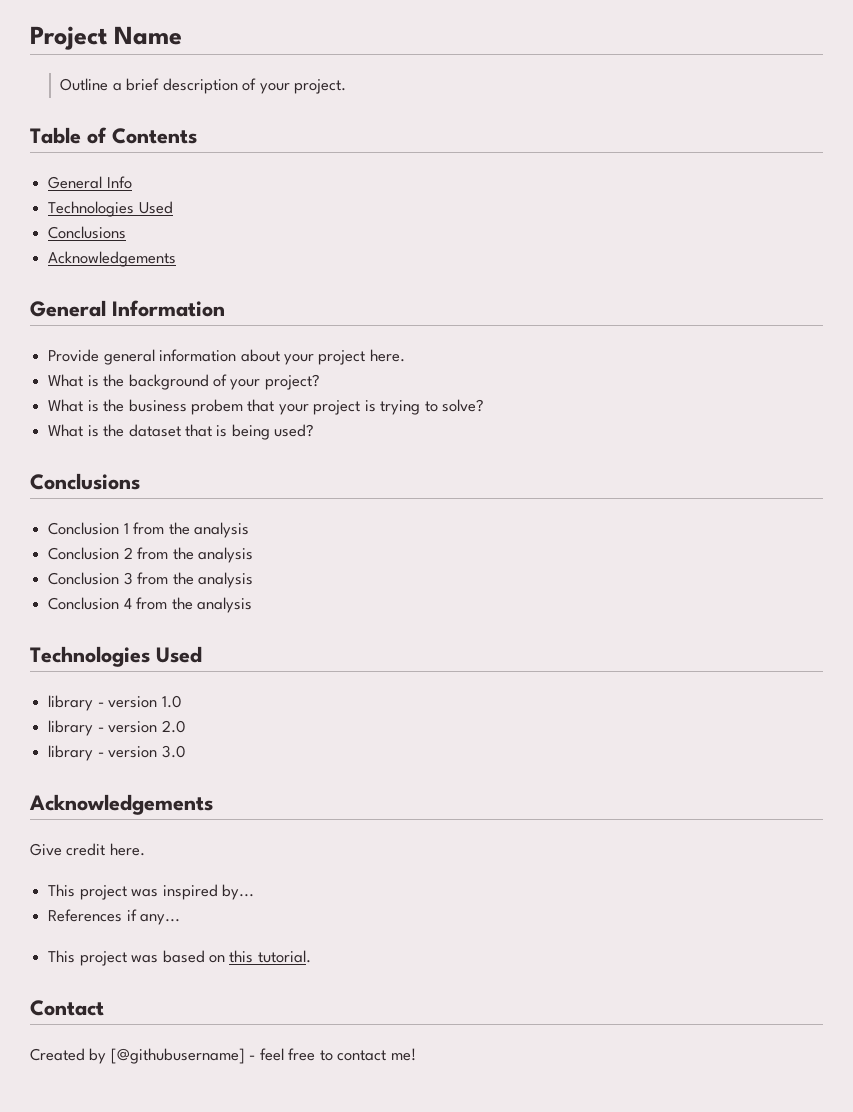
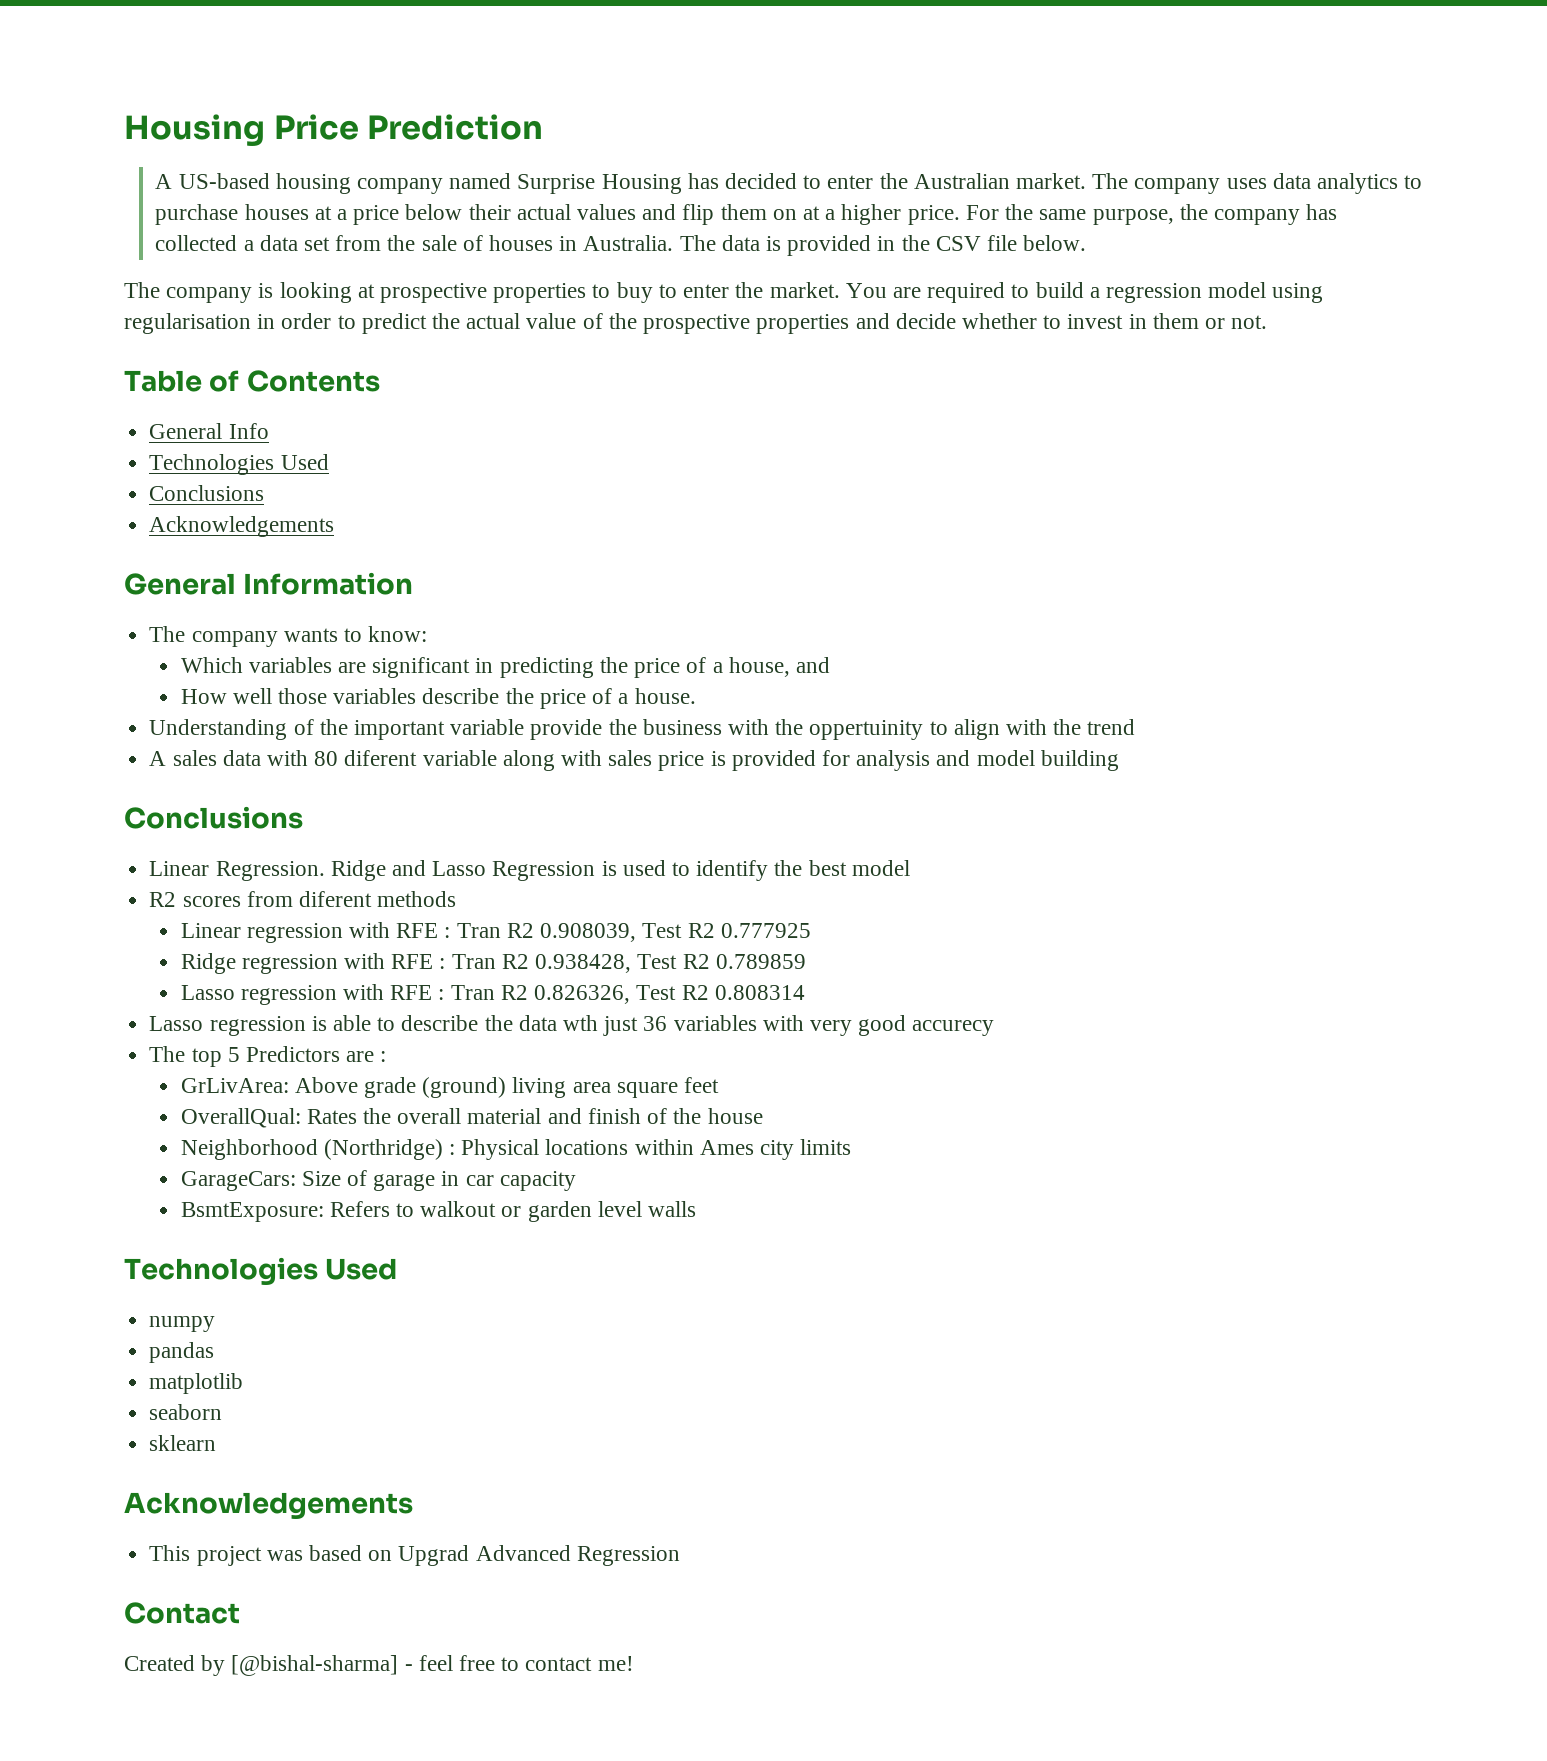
[30,26,183,50] [60,78,347,94] Project Name // Outline a brief description of your project. -> [124,114,544,146] [155,173,1423,194] [155,204,1338,225] [155,235,1087,256] [124,282,1324,303] [124,313,1268,334] Housing Price Prediction // A US-based housing company named Surprise Housing has decided to enter the Australian market. The company uses data analytics to purchase houses at a price below their actual values and flip them on at a higher price. For the same purpose, the company has collected a data set from the sale of houses in Australia. The data is provided in the CSV file below. // The company is looking at prospective properties to buy to enter the market. You are required to build a regression model using regularisation in order to predict the actual value of the prospective properties and decide whether to invest in them or not.
[48,349,405,365] [48,374,320,390] [48,399,485,415] [48,424,315,440] [30,473,140,490] [48,522,249,538] [48,547,253,563] [48,572,253,588] [48,597,252,613] [30,646,202,667] [48,695,182,711] [48,720,186,736] [48,745,186,761] [29,794,213,815] [30,843,145,856] [48,884,254,900] [48,909,181,925] Provide general information about your project here. // What is the background of your project? // What is the business probem that your project is trying to solve? // What is the dataset that is being used? // Conclusions // Conclusion 1 from the analysis // Conclusion 2 from the analysis // Conclusion 3 from the analysis // Conclusion 4 from the analysis // Technologies Used // library - version 1.0 // library - version 2.0 // library - version 3.0 // Acknowledgements // Give credit here. // This project was inspired by... // References if any... -> [149,626,428,647] [180,657,830,678] [180,688,696,709] [149,719,1136,740] [149,750,1119,771] [124,806,303,829] [149,860,910,881] [149,891,457,907] [180,922,811,943] [180,953,806,974] [180,984,805,1005] [149,1015,995,1036] [149,1046,387,1067] [180,1077,720,1098] [180,1108,763,1128] [180,1139,852,1160] [180,1170,576,1191] [180,1201,697,1222] [124,1257,398,1285] [149,1316,216,1332] [149,1342,215,1363] [149,1373,244,1394] [149,1404,223,1420] [149,1435,217,1451] [124,1492,413,1519] The company wants to know: // Which variables are significant in predicting the price of a house, and // How well those variables describe the price of a house. // Understanding of the important variable provide the business with the oppertuinity to align with the trend // A sales data with 80 diferent variable along with sales price is provided for analysis and model building // Conclusions // Linear Regression. Ridge and Lasso Regression is used to identify the best model // R2 scores from diferent methods // Linear regression with RFE : Tran R2 0.908039, Test R2 0.777925 // Ridge regression with RFE : Tran R2 0.938428, Test R2 0.789859 // Lasso regression with RFE : Tran R2 0.826326, Test R2 0.808314 // Lasso regression is able to describe the data wth just 36 variables with very good accurecy // The top 5 Predictors are : // GrLivArea: Above grade (ground) living area square feet // OverallQual: Rates the overall material and finish of the house // Neighborhood (Northridge) : Physical locations within Ames city limits // GarageCars: Size of garage in car capacity // BsmtExposure: Refers to walkout or garden level walls // Technologies Used // numpy // pandas // matplotlib // seaborn // sklearn // Acknowledgements
[229,950,311,963] this tutorial. -> [398,1545,680,1566] Upgrad Advanced Regression
[110,1048,245,1064] [@githubusername] -> [231,1655,399,1676] [@bishal-sharma]

